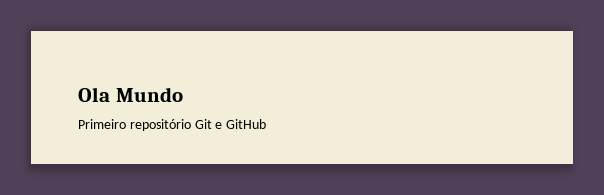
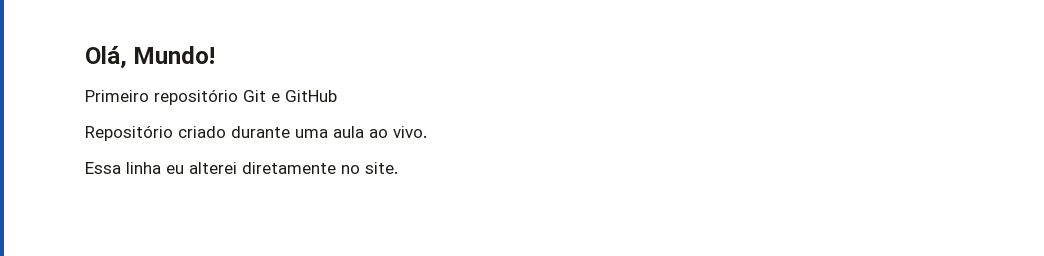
[78,87,183,102] Ola Mundo -> [85,46,216,69] Olá, Mundo!
(267, 124) none -> [85,125,427,141] [85,162,398,174] // Repositório criado durante uma aula ao vivo. // Essa linha eu alterei diretamente no site.

